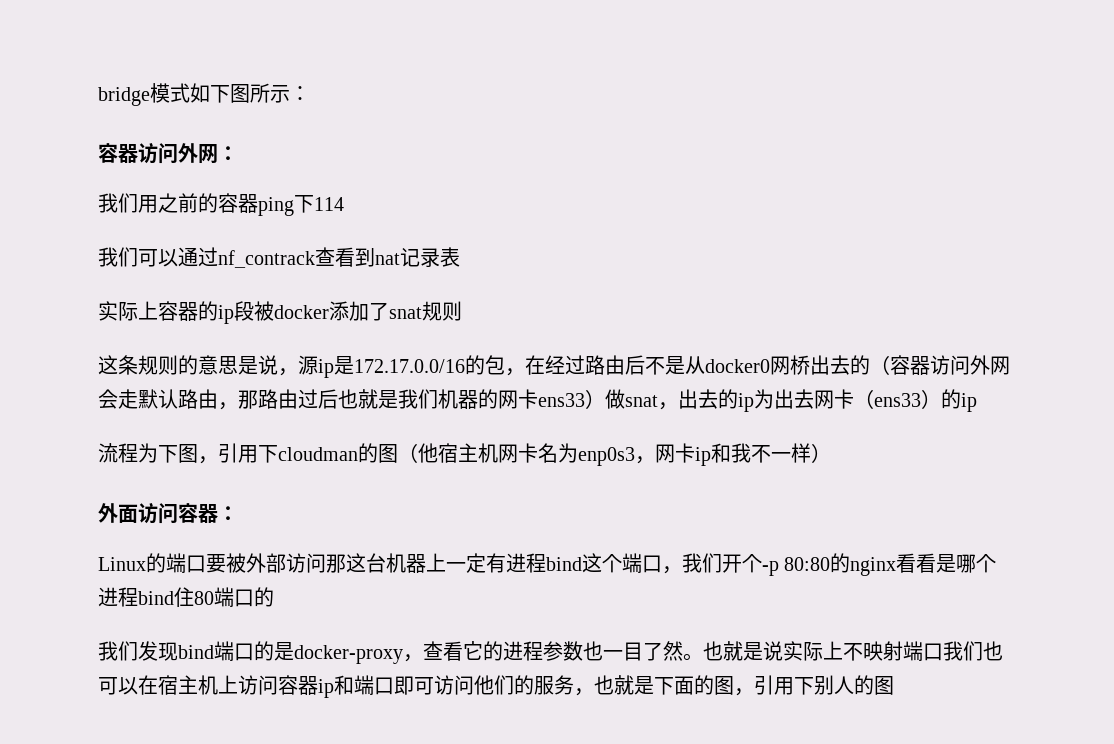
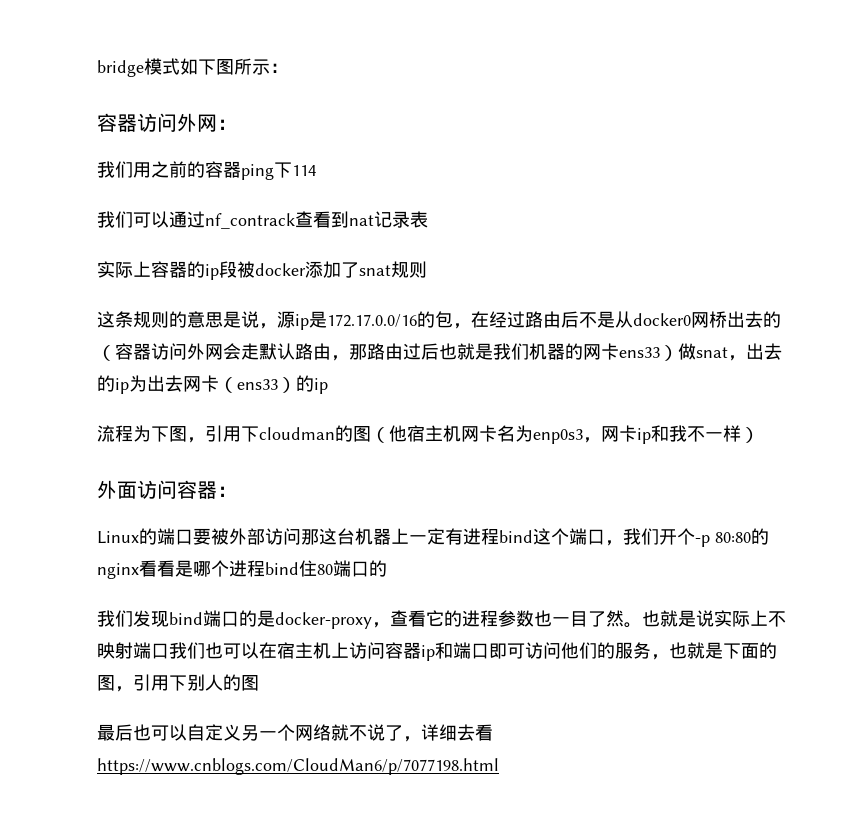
(894, 685) none -> [97,724,493,742] [97,758,499,775] // 最后也可以自定义另一个网络就不说了，详细去看https://www.cnblogs.com/CloudMan6/p/7077198.html

